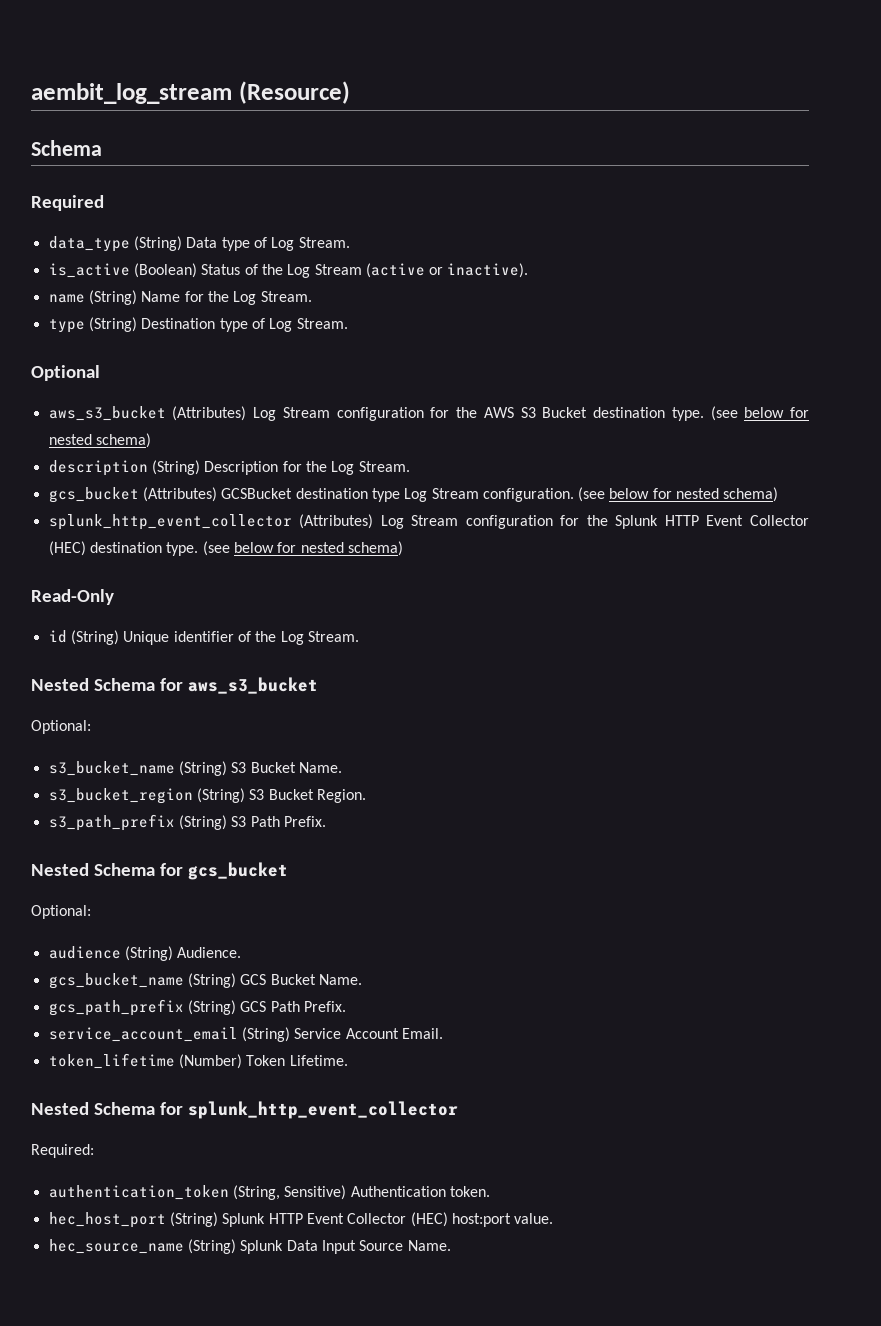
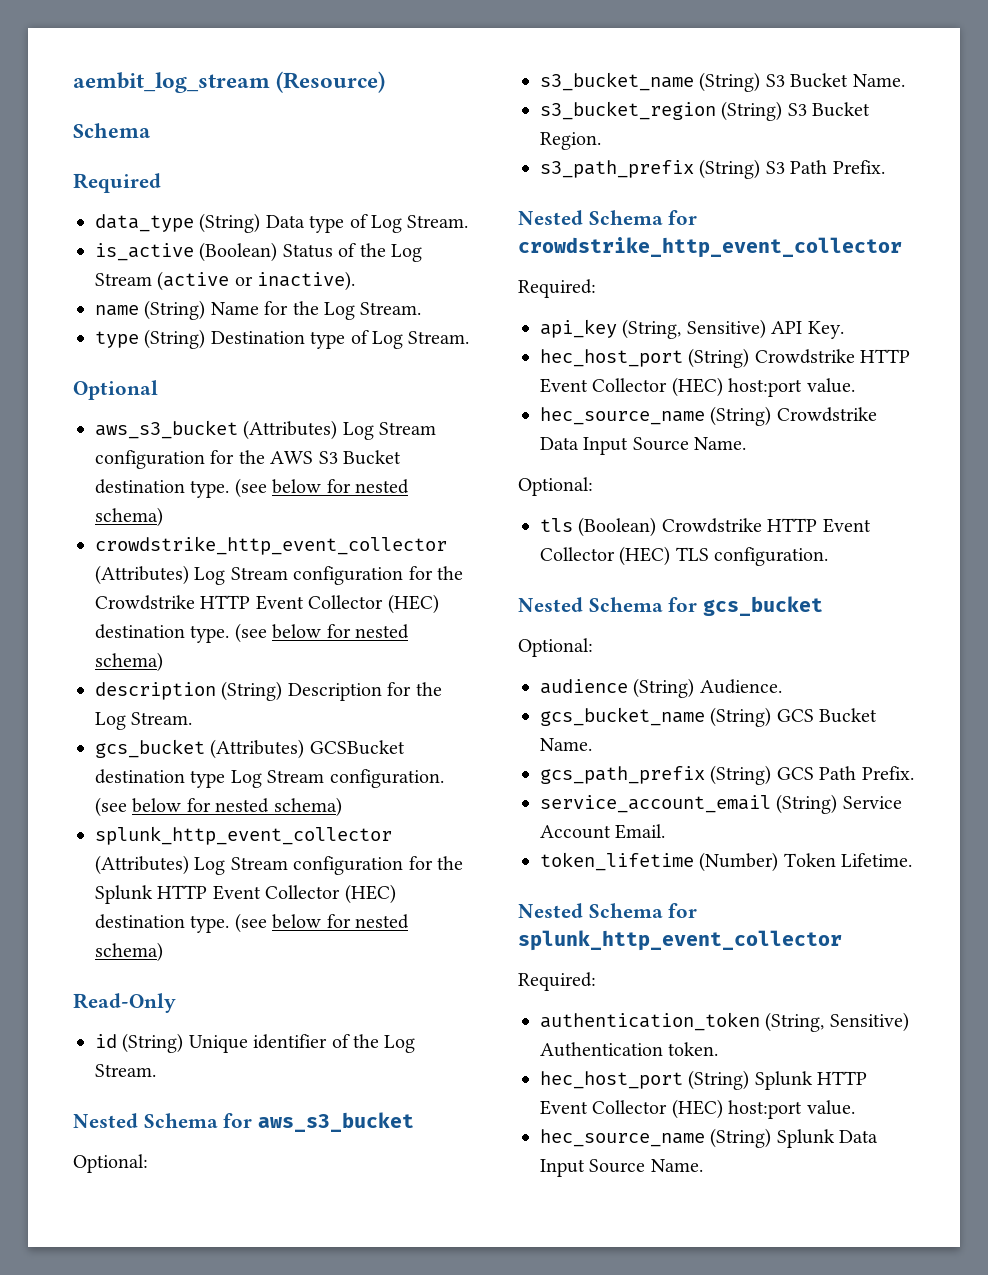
(151, 440) none -> [95,536,447,555] [95,565,463,585] [95,594,439,614] [95,623,409,643] [95,652,163,672] // crowdstrike_http_event_collector (Attributes) Log Stream configuration for the Crowdstrike HTTP Event Collector (HEC) destination type. (see below for nested schema)
(326, 821) none -> [518,210,698,225] [518,237,902,258] [518,279,596,298] [540,319,844,339] [540,348,911,368] [540,377,855,397] [540,406,877,426] [540,437,747,455] [518,477,593,496] [540,517,871,537] [540,546,829,566] // Nested Schema for crowdstrike_http_event_collector // Required: // api_key (String, Sensitive) API Key. // hec_host_port (String) Crowdstrike HTTP Event Collector (HEC) host:port value. // hec_source_name (String) Crowdstrike Data Input Source Name. // Optional: // tls (Boolean) Crowdstrike HTTP Event Collector (HEC) TLS configuration.

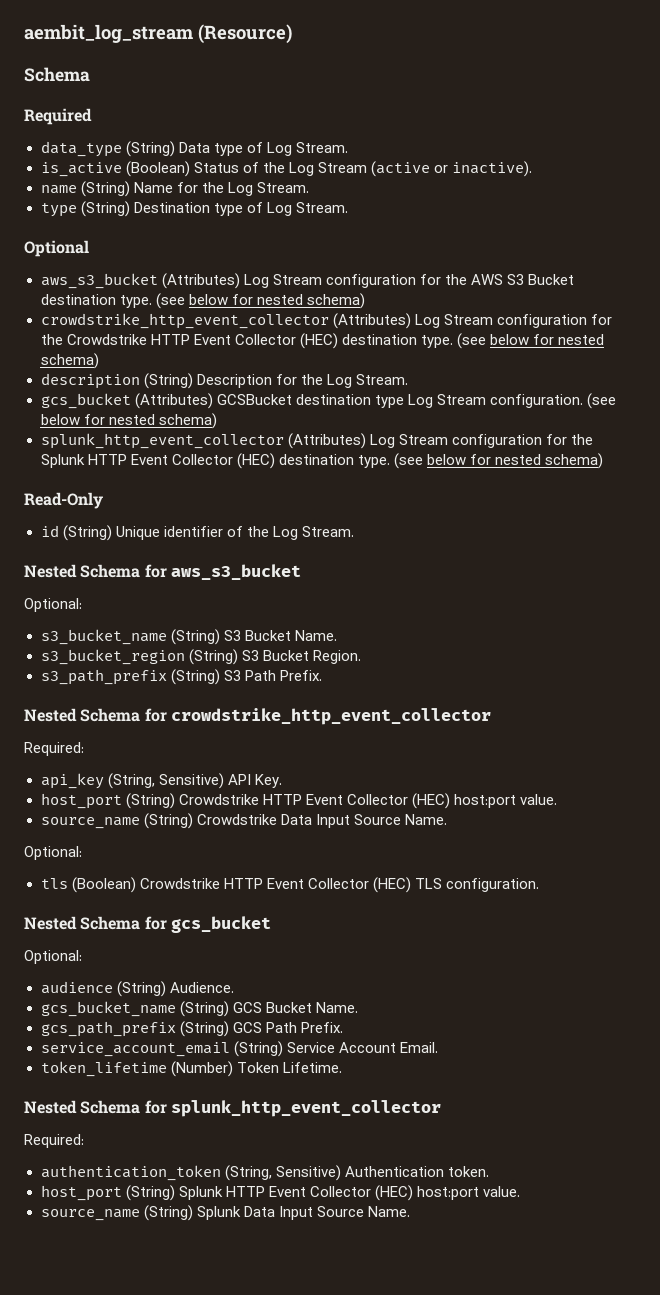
[540,349,683,367] hec_host_port -> [40,793,122,809] host_port
[540,407,705,425] hec_source_name -> [40,817,140,829] source_name
[540,1071,683,1089] hec_host_port -> [40,1185,122,1201] host_port
[540,1129,705,1147] hec_source_name -> [40,1209,140,1221] source_name

